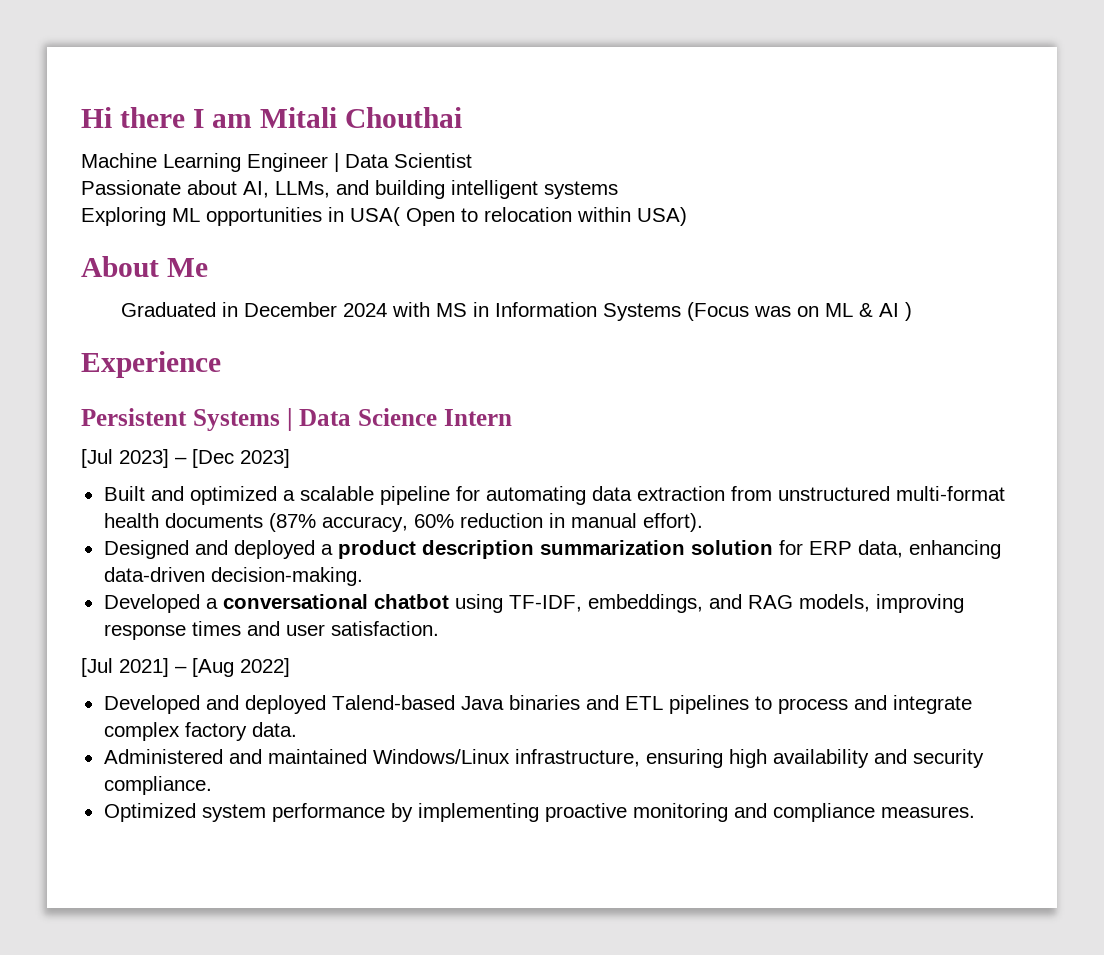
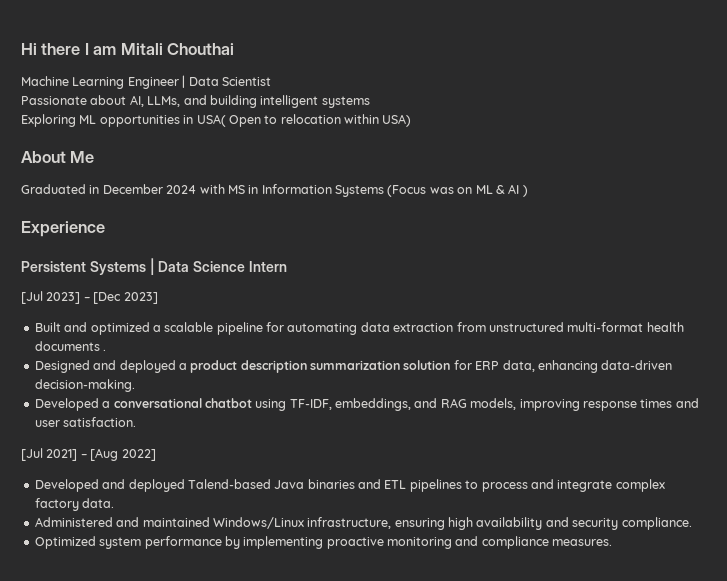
[268,513,703,532] (87% accuracy, 60% reduction in manual effort). -> [103,349,107,351] .

